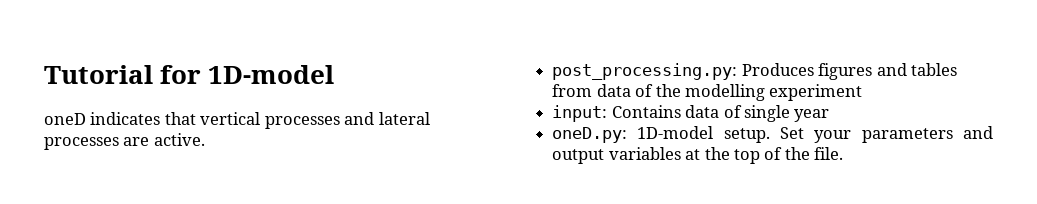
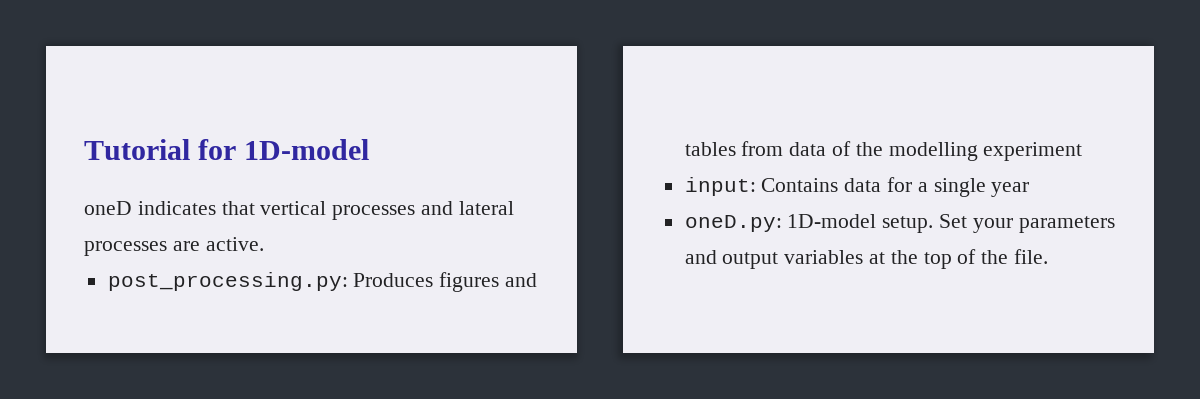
[723,105,742,118] of -> [887,177,928,192] for a

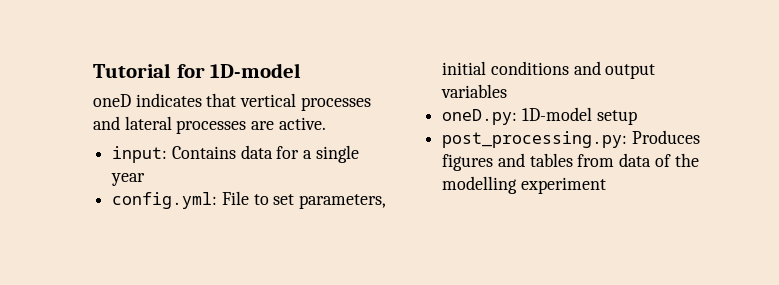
(264, 244) none -> [112,145,359,163] [111,173,146,186] [112,191,387,209] [442,61,656,79] [441,84,508,98] [442,107,637,125] // input: Contains data for a single year // config.yml: File to set parameters, initial conditions and output variables // oneD.py: 1D-model setup
[684,177,1030,197] [684,214,1115,233] [684,249,1049,269] // input: Contains data for a single year // oneD.py: 1D-model setup. Set your parameters and output variables at the top of the file. -> (606, 185) none

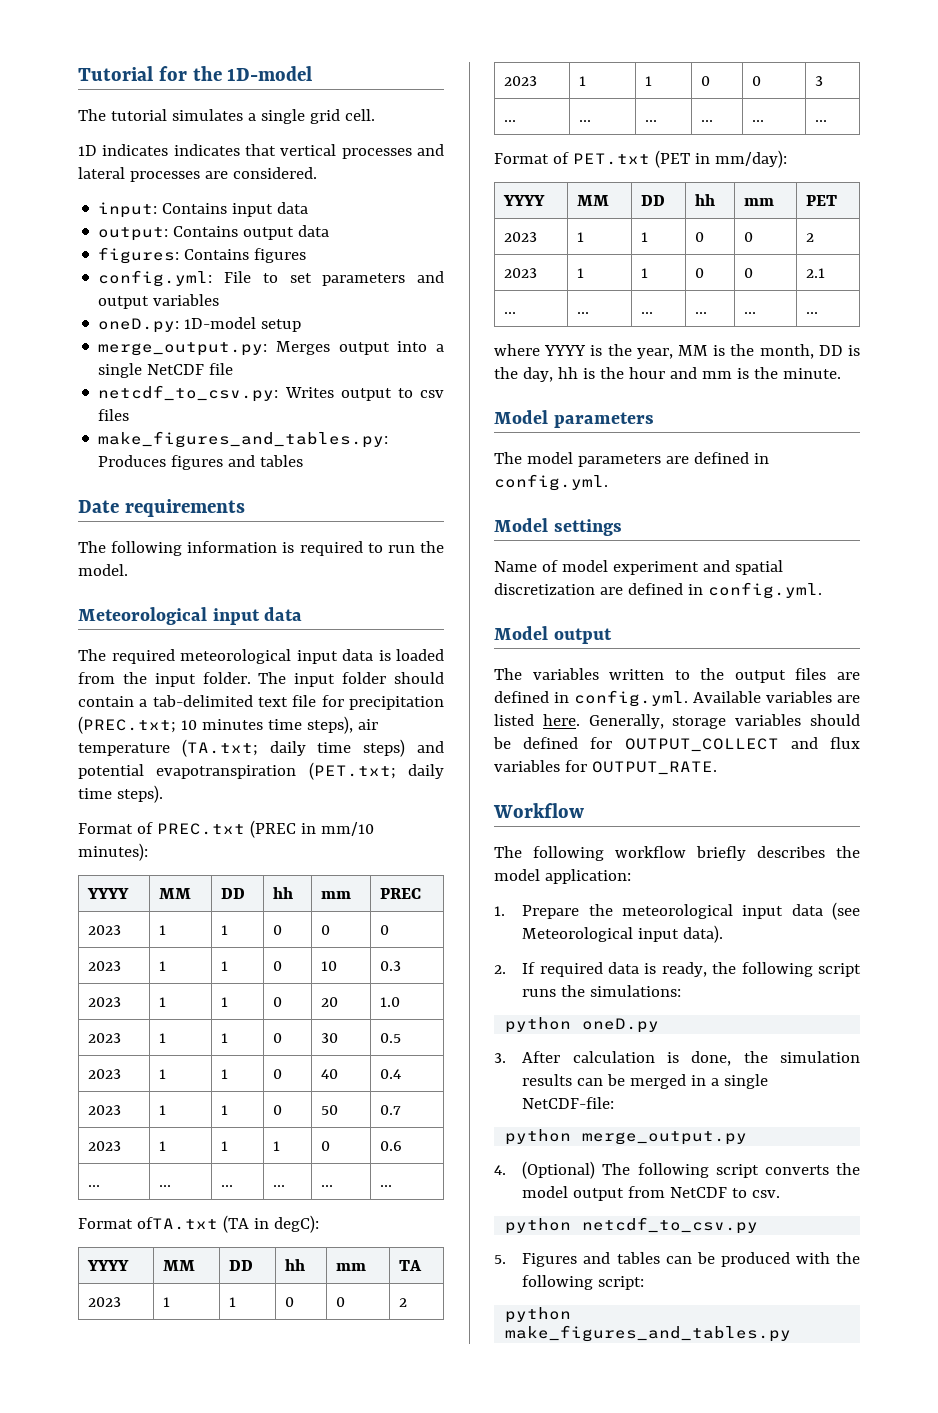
(205, 71) none -> [192,66,222,81] the
[93,94,131,107] oneD -> [78,109,375,124] [78,144,169,156] The tutorial simulates a single grid cell. // 1D indicates
[278,117,326,130] active. -> [232,167,317,179] considered.
[240,145,359,163] [111,173,146,186] data for a single year -> [232,202,309,217] [98,225,330,241] [98,247,307,264] input data // output: Contains output data // figures: Contains figures
[299,194,387,209] [442,61,569,75] parameters, initial conditions -> [322,273,406,286] parameters
[442,130,700,148] [442,153,699,171] [442,176,606,194] post_processing.py: Produces figures and tables from data of the modelling experiment -> [98,341,444,356] [98,363,234,378] [98,385,444,402] [98,409,130,421] [98,431,389,448] [98,455,304,470] [78,499,245,517] [78,541,444,556] [78,564,128,576] [78,607,303,625] [78,649,444,664] [78,672,445,687] [78,695,444,710] [78,716,378,734] [78,739,444,757] [78,762,444,780] [78,785,163,803] [78,820,374,838] [78,843,148,861] [86,888,129,899] [158,888,191,899] [220,888,245,899] [272,887,293,899] [320,891,351,899] [379,888,421,899] [87,925,121,935] [158,925,166,935] [220,925,228,935] [272,925,282,935] [320,925,330,935] [379,925,389,935] [87,961,121,971] [158,961,166,971] [220,961,228,971] [272,961,282,971] [320,961,337,971] [379,961,401,971] [87,997,121,1007] [158,997,166,1007] [220,997,228,1007] [272,997,282,1007] [320,997,338,1007] [379,997,400,1007] [87,1033,121,1043] [158,1033,166,1043] [220,1033,228,1043] [272,1033,282,1043] [320,1033,338,1043] [379,1033,401,1043] [87,1069,121,1079] [158,1069,166,1079] [220,1069,228,1079] [272,1069,282,1079] [320,1069,338,1079] [379,1069,401,1079] [87,1105,121,1115] [158,1105,166,1115] [220,1105,228,1115] [272,1105,282,1115] [320,1105,338,1115] [379,1105,401,1115] [87,1141,121,1151] [158,1141,166,1151] [220,1141,228,1151] [272,1141,280,1151] [320,1141,330,1151] [379,1141,402,1151] [87,1185,100,1187] [158,1185,171,1187] [220,1185,233,1187] [272,1185,285,1187] [320,1185,333,1187] [379,1185,392,1187] [78,1215,319,1233] [86,1260,129,1271] [162,1260,195,1271] [228,1260,253,1271] [284,1259,305,1271] [335,1263,366,1271] [398,1260,422,1271] [87,1297,121,1307] [162,1297,170,1307] [228,1297,236,1307] [284,1297,294,1307] [335,1297,345,1307] [398,1298,407,1307] [503,76,537,86] [578,76,586,86] [644,76,652,86] [700,76,710,86] [751,76,761,86] [814,76,823,86] [503,120,516,122] [578,120,591,122] [644,120,657,122] [700,120,713,122] [751,120,764,122] [814,120,827,122] [494,150,787,168] [502,195,545,206] [576,195,609,206] [640,195,665,206] [694,194,715,206] [743,198,774,206] [805,195,837,206] [503,232,537,242] [576,232,584,242] [640,232,648,242] [694,232,704,242] [743,232,753,242] [805,233,814,242] [503,268,537,278] [576,268,584,278] [640,268,648,278] [694,268,704,278] [743,268,753,278] [805,268,825,278] [503,312,516,314] [576,312,589,314] [640,312,653,314] [694,312,707,314] [743,312,756,314] [805,312,818,314] [494,344,860,359] [494,367,841,382] [494,410,654,428] [494,452,769,467] [494,474,608,491] [494,518,622,536] [494,560,783,575] [494,582,822,599] [494,626,612,644] [494,668,860,683] [494,690,860,707] [494,714,860,729] [493,737,860,752] [494,760,717,775] [493,803,584,818] [494,846,860,861] [494,869,631,884] [494,902,860,920] [522,925,724,943] [494,962,861,977] [522,985,682,997] [505,1017,660,1033] [494,1051,860,1066] [522,1074,769,1089] [522,1097,615,1109] [505,1129,748,1145] [494,1161,860,1179] [522,1186,781,1201] [505,1217,759,1234] [494,1252,860,1267] [522,1275,645,1290] [505,1307,572,1323] [505,1325,792,1342] merge_output.py: Merges output into a single NetCDF file // netcdf_to_csv.py: Writes output to csv files // make_figures_and_tables.py: Produces figures and tables // Date requirements // The following information is required to run the model. // Meteorological input data // The required meteorological input data is loaded from the input folder. The input folder should contain a tab-delimited text file for precipitation (PREC.txt; 10 minutes time steps), air temperature (TA.txt; daily time steps) and potential evapotranspiration (PET.txt; daily time steps). // Format of PREC.txt (PREC in mm/10 minutes): // YYYY | MM | DD | hh | mm | PREC // 2023 | 1 | 1 | 0 | 0 | 0 // 2023 | 1 | 1 | 0 | 10 | 0.3 // 2023 | 1 | 1 | 0 | 20 | 1.0 // 2023 | 1 | 1 | 0 | 30 | 0.5 // 2023 | 1 | 1 | 0 | 40 | 0.4 // 2023 | 1 | 1 | 0 | 50 | 0.7 // 2023 | 1 | 1 | 1 | 0 | 0.6 // ... | ... | ... | ... | ... | ... // Format ofTA.txt (TA in degC): // YYYY | MM | DD | hh | mm | TA // 2023 | 1 | 1 | 0 | 0 | 2 // 2023 | 1 | 1 | 0 | 0 | 3 // ... | ... | ... | ... | ... | ... // Format of PET.txt (PET in mm/day): // YYYY | MM | DD | hh | mm | PET // 2023 | 1 | 1 | 0 | 0 | 2 // 2023 | 1 | 1 | 0 | 0 | 2.1 // ... | ... | ... | ... | ... | ... // where YYYY is the year, MM is the month, DD is the day, hh is the hour and mm is the minute. // Model parameters // The model parameters are defined in config.yml. // Model settings // Name of model experiment and spatial discretization are defined in config.yml. // Model output // The variables written to the output files are defined in config.yml. Available variables are listed here. Generally, storage variables should be defined for OUTPUT_COLLECT and flux variables for OUTPUT_RATE. // Workflow // The following workflow briefly describes the model application: // 1. Prepare the meteorological input data (see Meteorological input data). // 2. If required data is ready, the following script runs the simulations: // python oneD.py // 3. After calculation is done, the simulation results can be merged in a single NetCDF-file: // python merge_output.py // 4. (Optional) The following script converts the model output from NetCDF to csv. // python netcdf_to_csv.py // 5. Figures and tables can be produced with the following script: // python make_figures_and_tables.py

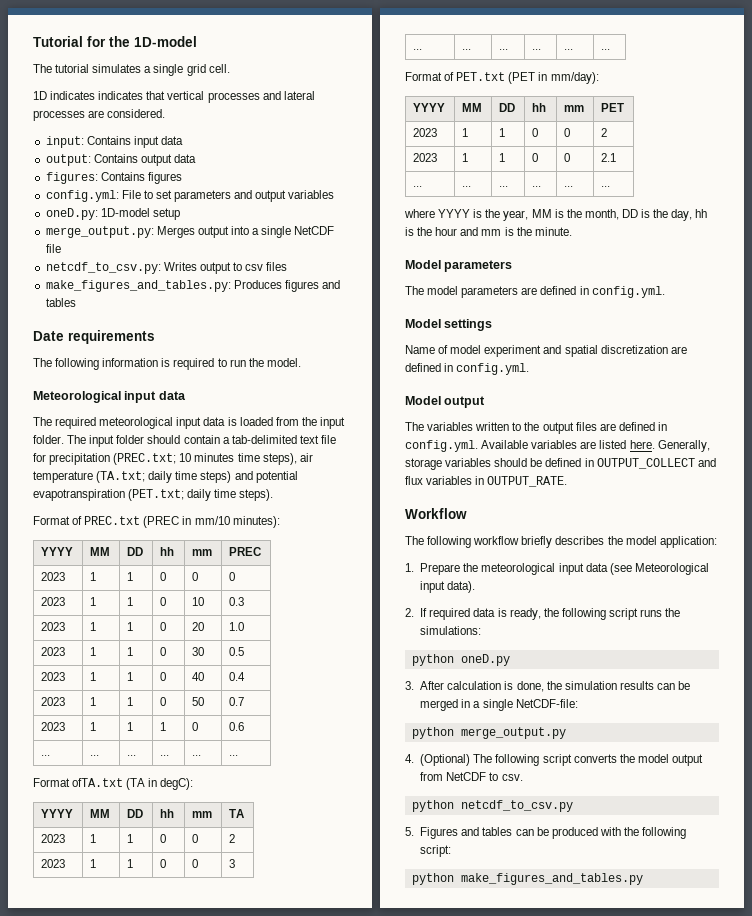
[590,737,613,749] for -> [584,458,594,467] in
[564,760,587,772] for -> [475,476,485,485] in

